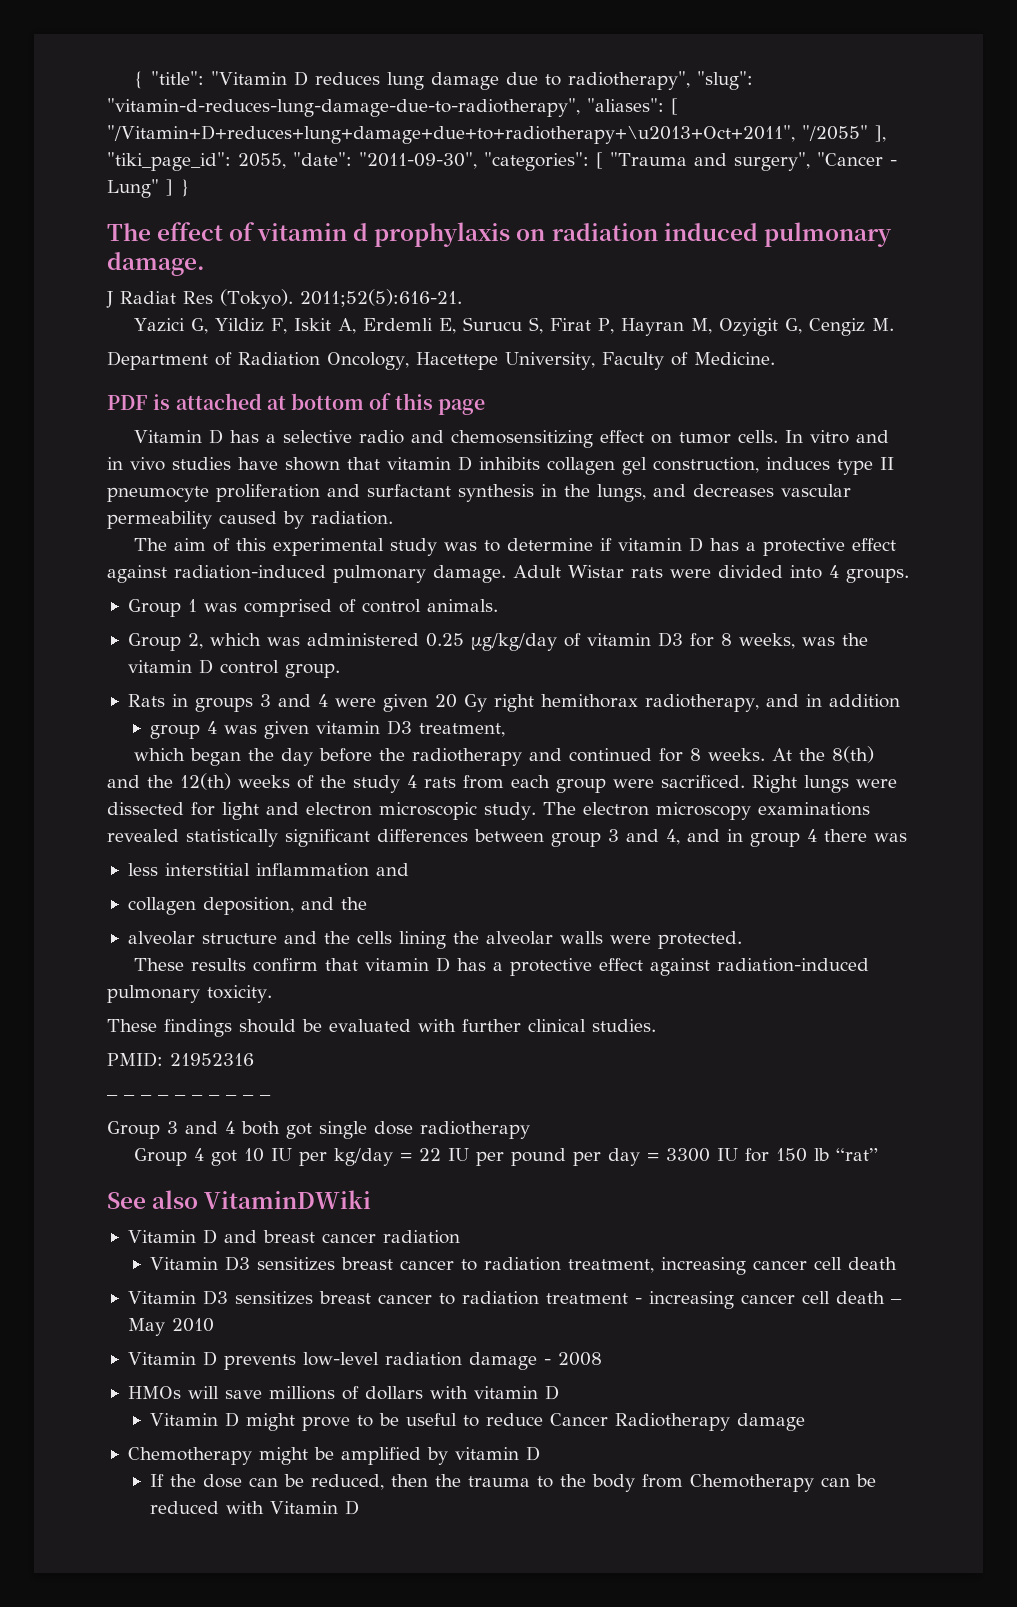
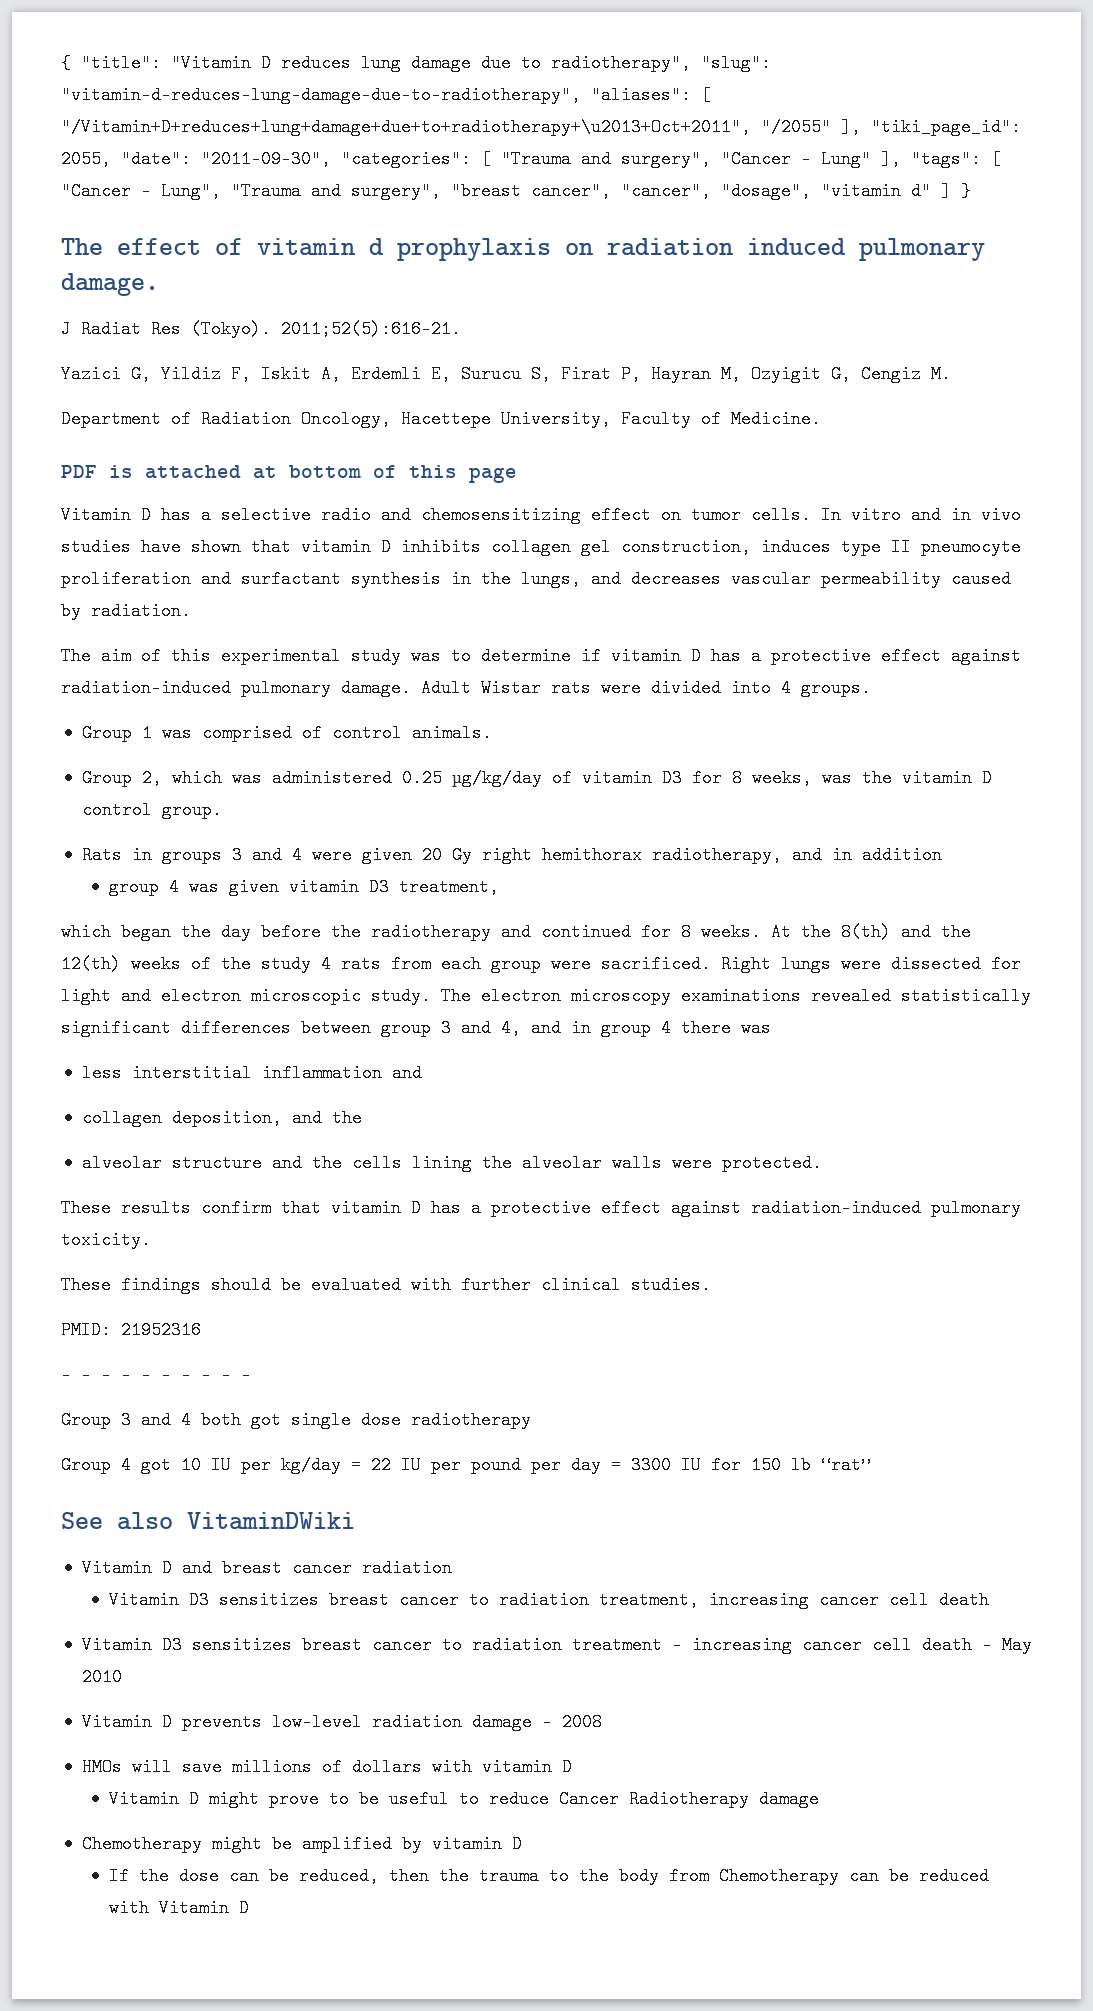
(159, 188) none -> [881,150,1001,168] [61,182,931,200] ], "tags": [ "Cancer - Lung", "Trauma and surgery", "breast cancer", "cancer", "dosage", "vitamin d"

